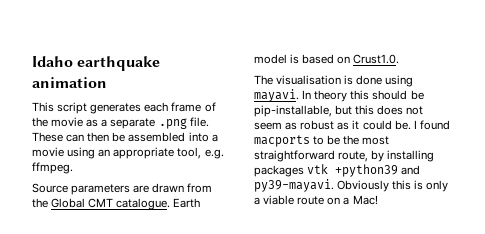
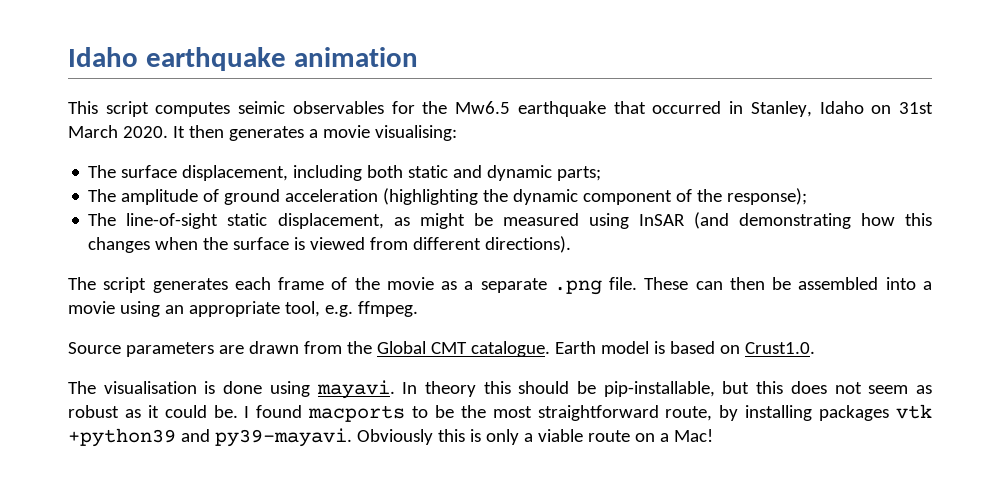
(88, 108) none -> [155,101,934,117] [68,125,457,141] [88,165,602,181] [88,188,808,205] [88,212,932,229] [88,236,572,253] [68,277,147,293] computes seimic observables for the Mw6.5 earthquake that occurred in Stanley, Idaho on 31st March 2020. It then generates a movie visualising: // The surface displacement, including both static and dynamic parts; // The amplitude of ground acceleration (highlighting the dynamic component of the response); // The line-of-sight static displacement, as might be measured using InSAR (and demonstrating how this changes when the surface is viewed from different directions). // The script

